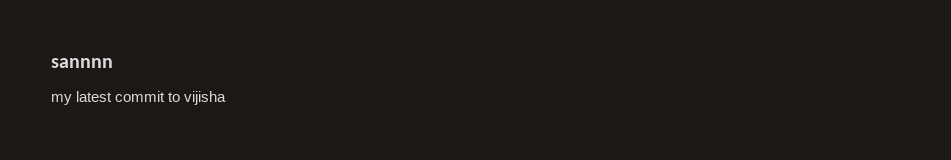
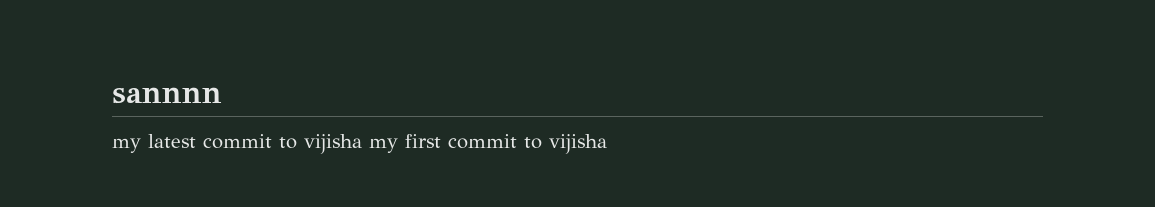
(227, 98) none -> [369,134,607,154] my first commit to vijisha

